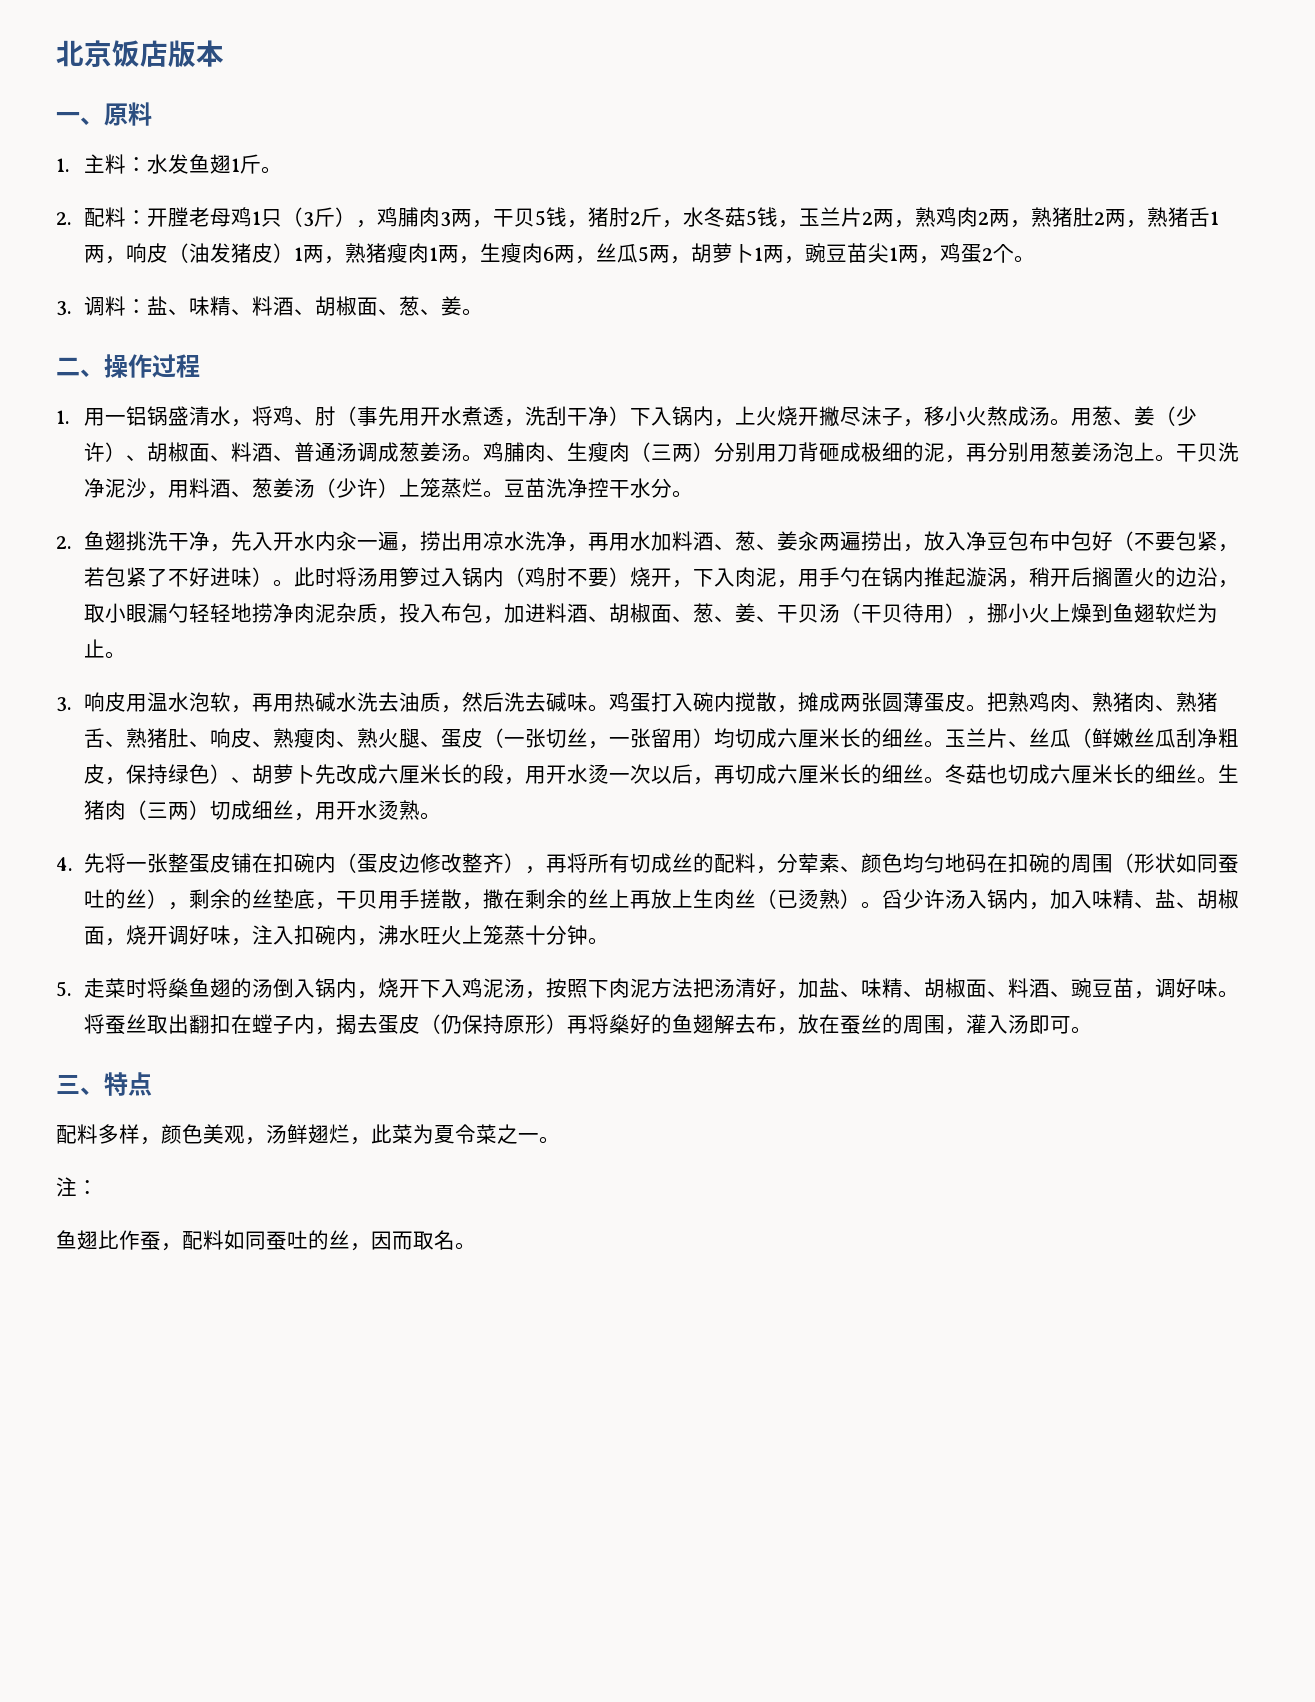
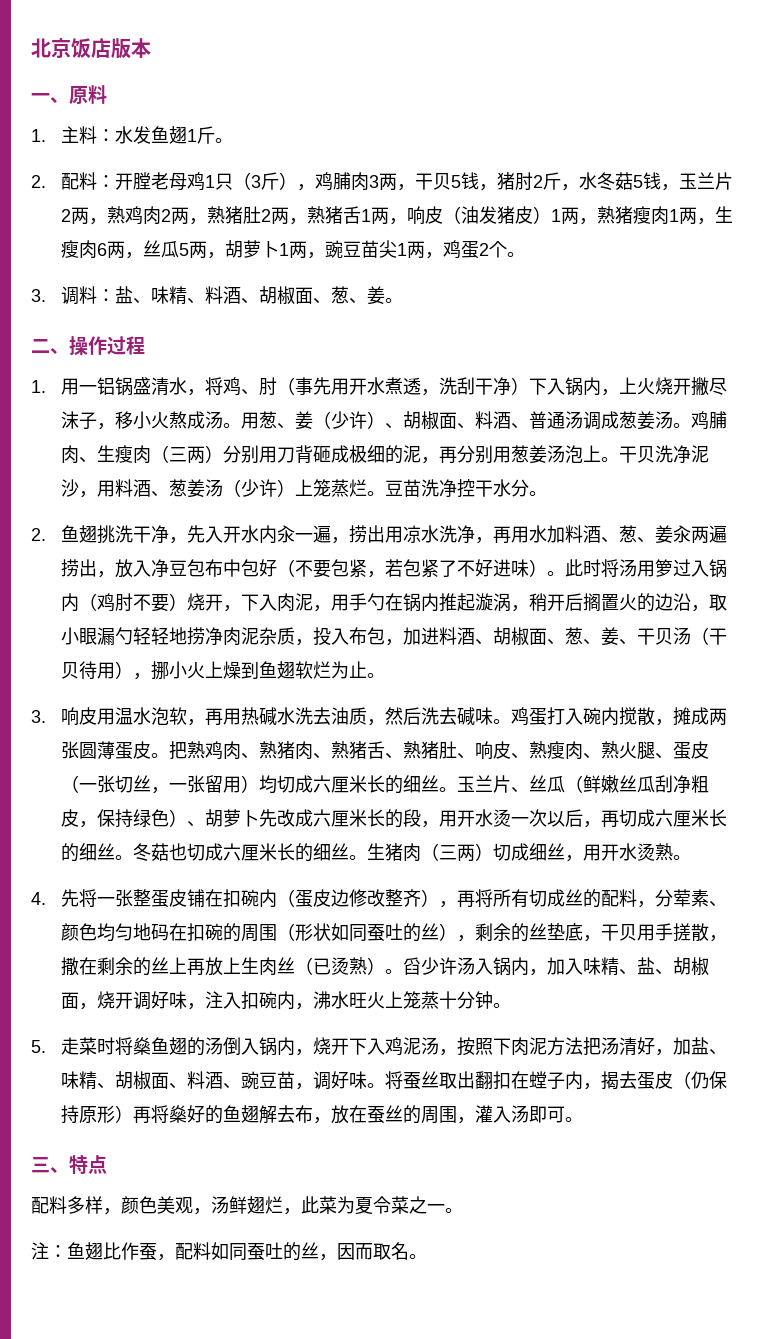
(98, 1187) // -> (67, 1251) none

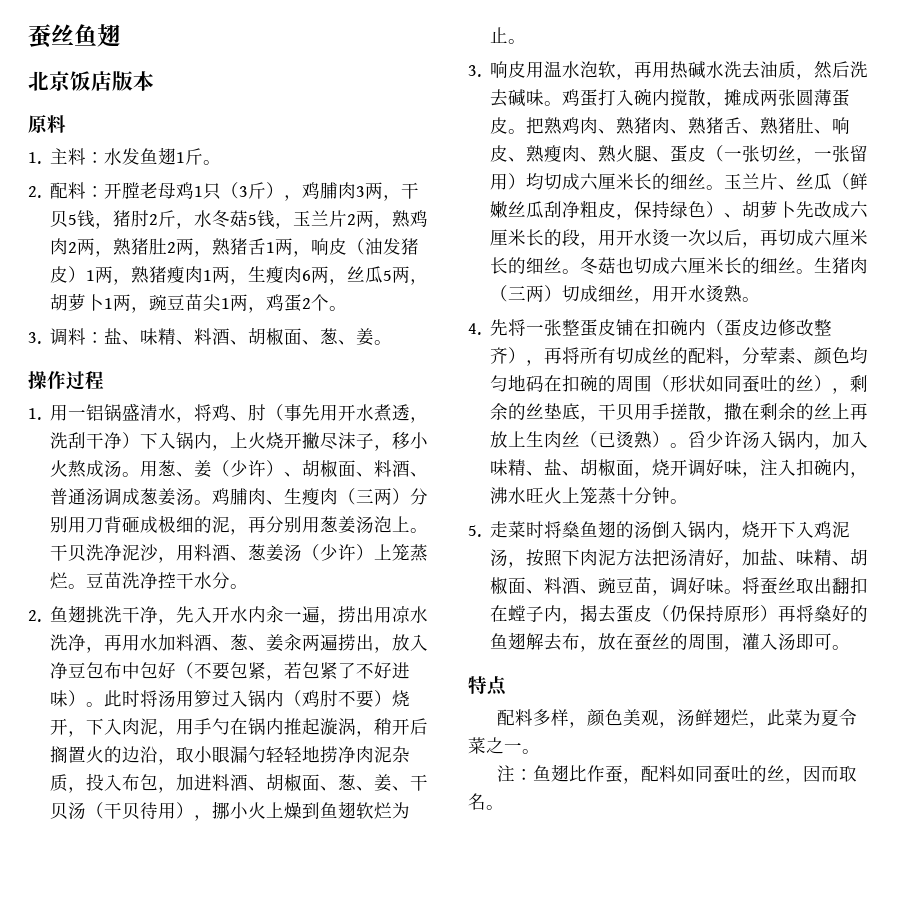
(31, 48) none -> [28,24,120,48] 蚕丝鱼翅 //
[31,93,69,103] 一、 -> (154, 81) none
[31,339,69,354] 二、 -> (392, 342) none
[31,1157,69,1173] 三、 -> (850, 647) none

